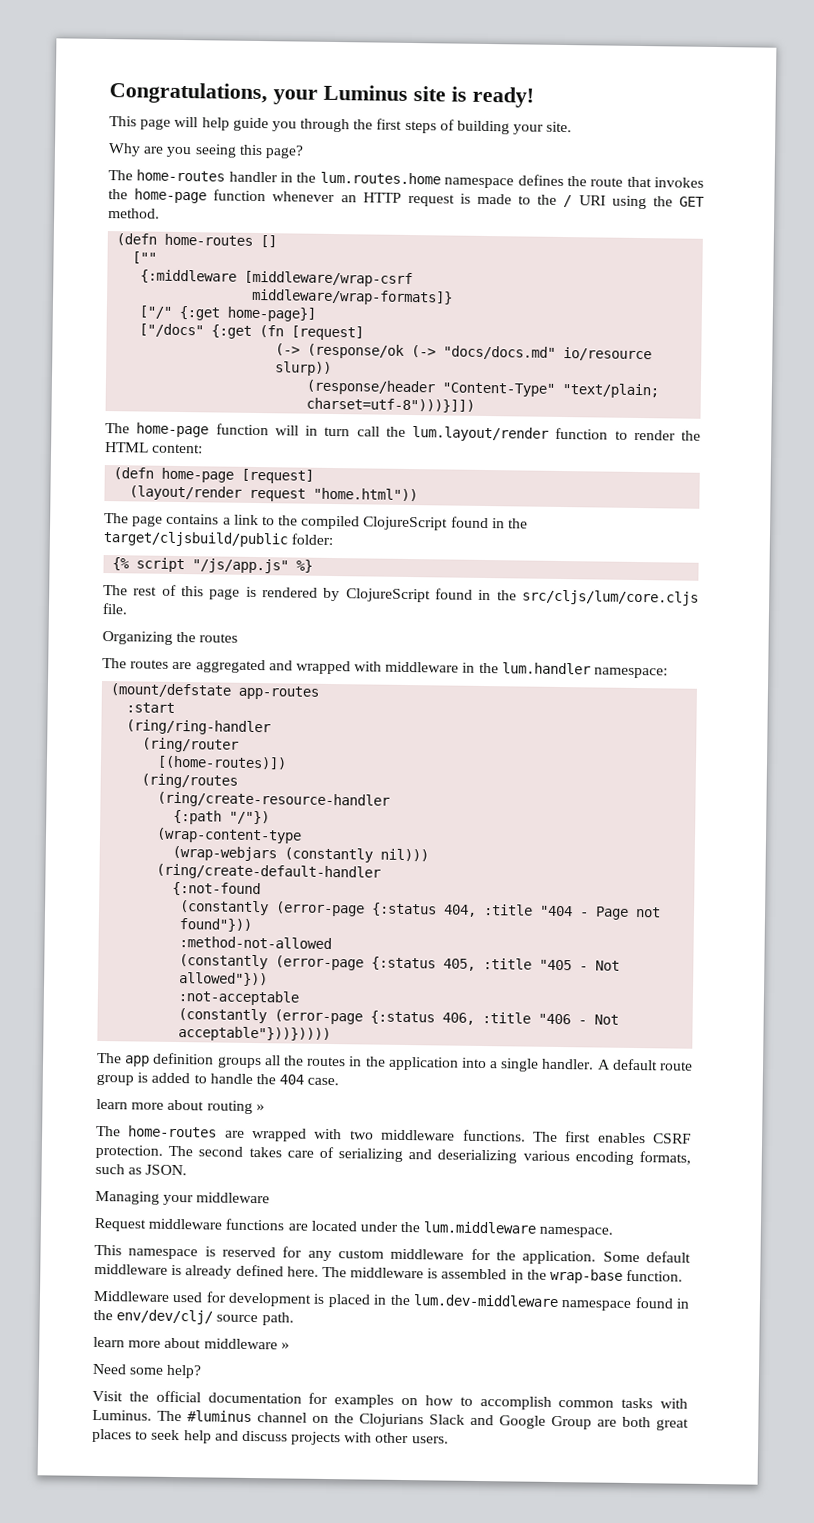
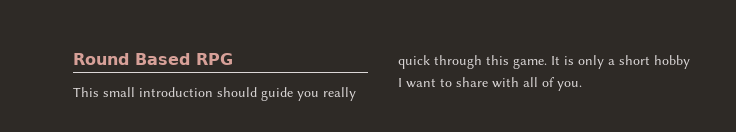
[109,82,534,108] [109,116,573,135] [108,143,304,159] [108,169,704,189] [108,188,705,210] [108,208,160,219] [116,233,278,248] [132,251,158,264] [140,269,414,288] [251,288,454,306] [139,305,317,322] [139,323,365,341] [275,343,653,362] [275,361,333,376] [306,379,660,399] [306,397,476,413] [105,422,701,442] [105,442,204,454] [113,467,315,484] [129,485,419,502] [104,513,529,531] [103,531,334,548] [112,557,314,574] [103,584,699,606] [102,603,128,615] [102,631,239,645] [102,658,669,679] [110,683,320,700] [126,702,176,713] [126,719,272,736] [142,737,240,753] [157,755,288,770] [141,773,239,789] [157,791,391,809] [173,809,271,825] [156,827,303,844] [172,845,430,863] [156,863,382,881] [172,881,262,897] [179,900,662,920] [179,918,253,932] [179,936,333,950] [179,954,621,971] [179,972,269,987] [178,990,300,1006] [178,1008,620,1025] [178,1026,332,1043] [97,1052,693,1072] [96,1072,340,1086] [96,1098,265,1115] [96,1125,692,1144] [95,1144,691,1166] [95,1163,188,1176] [95,1190,271,1206] [94,1217,614,1238] [94,1244,691,1265] [94,1263,684,1284] [93,1290,690,1311] [93,1309,294,1326] [93,1336,290,1350] [92,1363,203,1379] [92,1390,688,1410] [92,1409,689,1431] [92,1428,449,1446] Congratulations, your Luminus site is ready! // This page will help guide you through the first steps of building your site. // Why are you seeing this page? // The home-routes handler in the lum.routes.home namespace defines the route that invokes the home-page function whenever an HTTP request is made to the / URI using the GET method. // (defn home-routes [] // ["" // {:middleware [middleware/wrap-csrf // middleware/wrap-formats]} // ["/" {:get home-page}] // ["/docs" {:get (fn [request] // (-> (response/ok (-> "docs/docs.md" io/resource slurp)) // (response/header "Content-Type" "text/plain; charset=utf-8")))}]]) // The home-page function will in turn call the lum.layout/render function to render the HTML content: // (defn home-page [request] // (layout/render request "home.html")) // The page contains a link to the compiled ClojureScript found in the target/cljsbuild/public folder: // {% script "/js/app.js" %} // The rest of this page is rendered by ClojureScript found in the src/cljs/lum/core.cljs file. // Organizing the routes // The routes are aggregated and wrapped with middleware in the lum.handler namespace: // (mount/defstate app-routes // :start // (ring/ring-handler // (ring/router // [(home-routes)]) // (ring/routes // (ring/create-resource-handler // {:path "/"}) // (wrap-content-type // (wrap-webjars (constantly nil))) // (ring/create-default-handler // {:not-found // (constantly (error-page {:status 404, :title "404 - Page not found"})) // :method-not-allowed // (constantly (error-page {:status 405, :title "405 - Not allowed"})) // :not-acceptable // (constantly (error-page {:status 406, :title "406 - Not acceptable"}))})))) // The app definition groups all the routes in the application into a single handler. A default route group is added to handle the 404 case. // learn more about routing » // The home-routes are wrapped with two middleware functions. The first enables CSRF protection. The second takes care of serializing and deserializing various encoding formats, such as JSON. // Managing your middleware // Request middleware functions are located under the lum.middleware namespace. // This namespace is reserved for any custom middleware for the application. Some default middleware is already defined here. The middleware is assembled in the wrap-base function. // Middleware used for development is placed in the lum.dev-middleware namespace found in the env/dev/clj/ source path. // learn more about middleware » // Need some help? // Visit the official documentation for examples on how to accomplish common tasks with Luminus. The #luminus channel on the Clojurians Slack and Google Group are both great places to seek help and discuss projects with other users. -> [73,53,233,65] [73,87,356,101] [398,55,690,69] [398,77,582,91] Round Based RPG // This small introduction should guide you really quick through this game. It is only a short hobby I want to share with all of you.

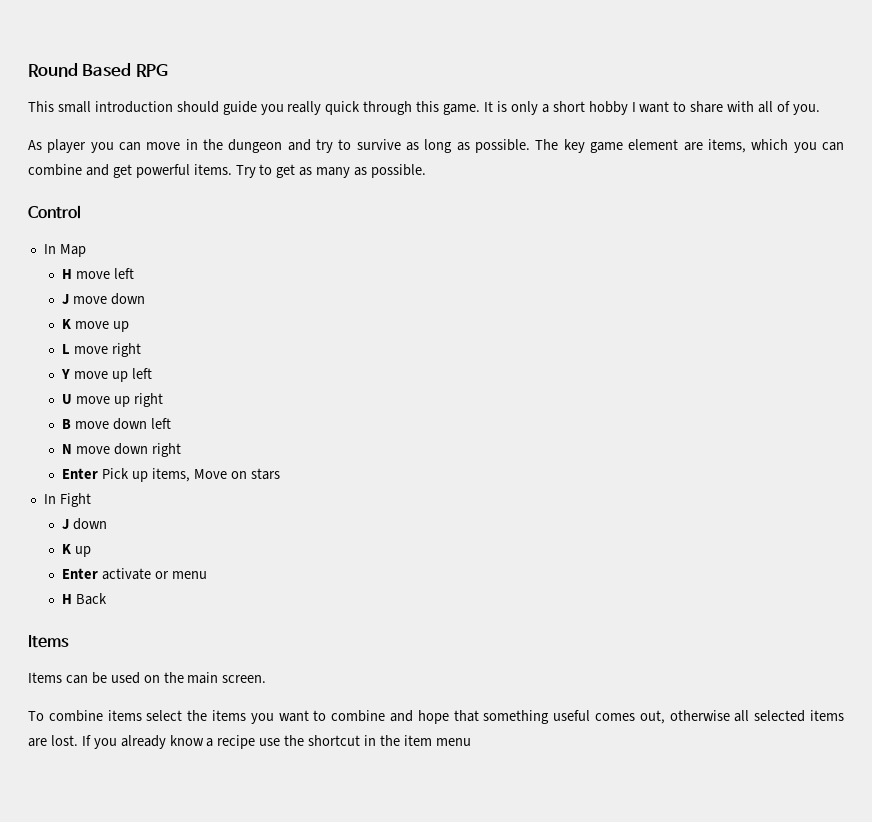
(582, 86) none -> [28,139,845,153] [28,164,427,178] [28,205,81,219] [43,244,86,257] [62,268,135,279] [62,293,146,305] [62,319,130,332] [62,343,142,357] [61,368,153,382] [62,393,164,407] [62,418,172,430] [62,443,182,457] [62,468,280,482] [43,493,91,507] [62,518,108,530] [62,544,92,557] [62,568,208,580] [62,593,108,605] [28,635,69,648] [28,672,267,684] [28,710,844,724] [28,735,471,749] // As player you can move in the dungeon and try to survive as long as possible. The key game element are items, which you can combine and get powerful items. Try to get as many as possible. // Control // In Map // H move left // J move down // K move up // L move right // Y move up left // U move up right // B move down left // N move down right // Enter Pick up items, Move on stars // In Fight // J down // K up // Enter activate or menu // H Back // Items // Items can be used on the main screen. // To combine items select the items you want to combine and hope that something useful comes out, otherwise all selected items are lost. If you already know a recipe use the shortcut in the item menu

